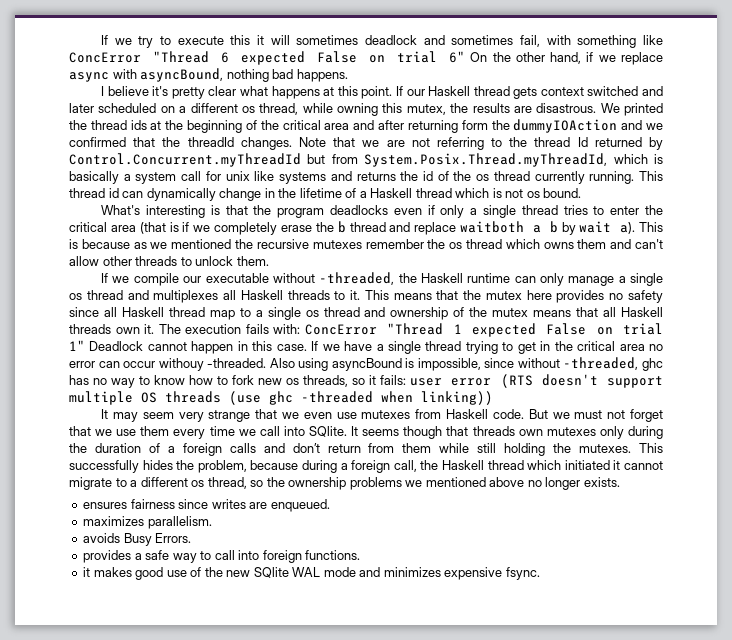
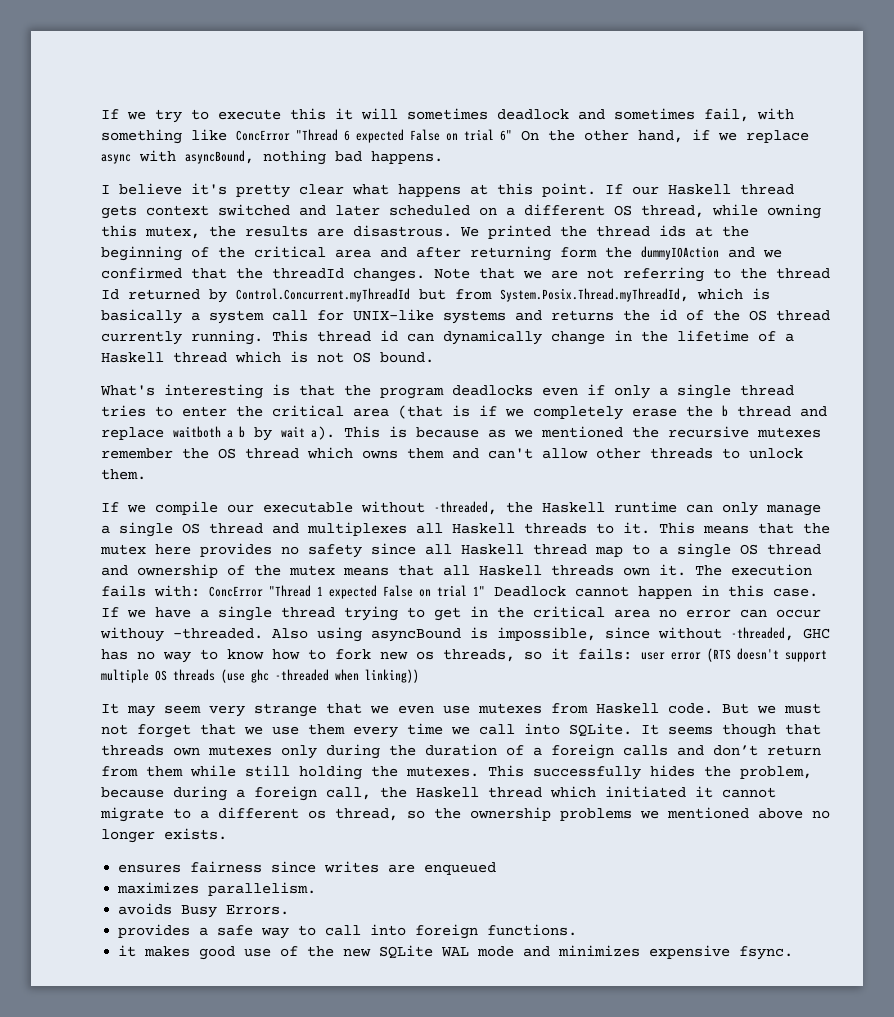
[241,106,255,113] os -> [614,205,632,216] OS
[225,171,275,181] unix like -> [353,309,434,321] UNIX-like
[476,174,490,181] os -> [749,310,767,321] OS
[526,191,540,198] os -> [353,352,371,363] OS
[449,242,463,249] os -> [218,448,236,459] OS
[69,293,82,300] os -> [182,523,200,534] OS
[305,310,319,317] os -> [740,544,758,555] OS
[642,358,664,371] ghc -> [803,628,830,639] GHC
[309,426,347,437] SQlite. -> [569,723,632,737] SQLite.
[270,499,330,512] enqueued. -> [424,862,497,875] enqueued
[253,567,289,578] SQlite -> [379,945,434,959] SQLite

